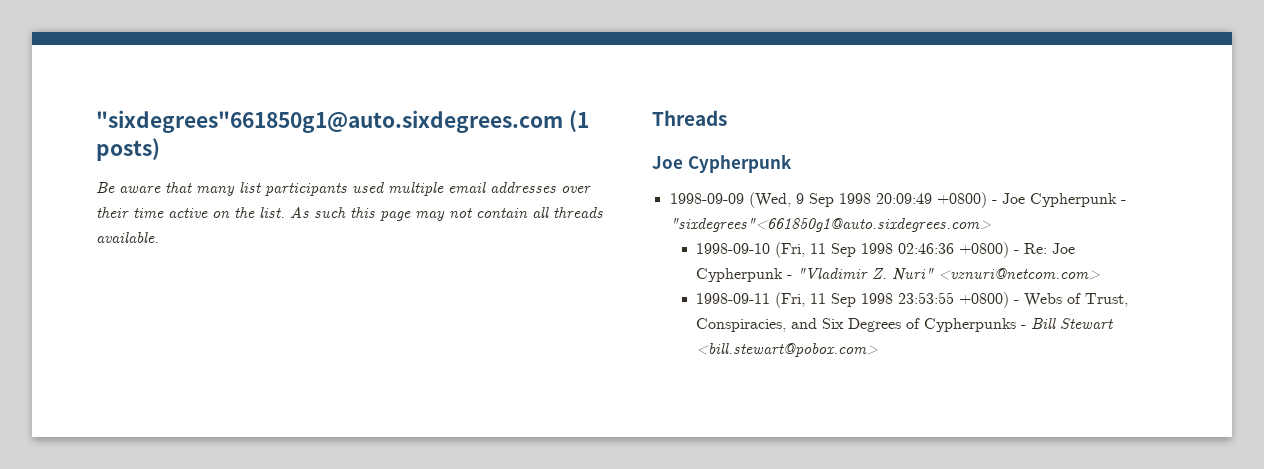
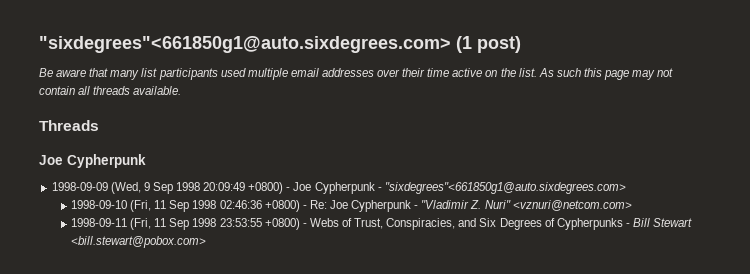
[96,110,589,133] [96,138,160,161] "sixdegrees"661850g1@auto.sixdegrees.com (1 posts) -> [39,36,521,53] "sixdegrees"<661850g1@auto.sixdegrees.com> (1 post)

